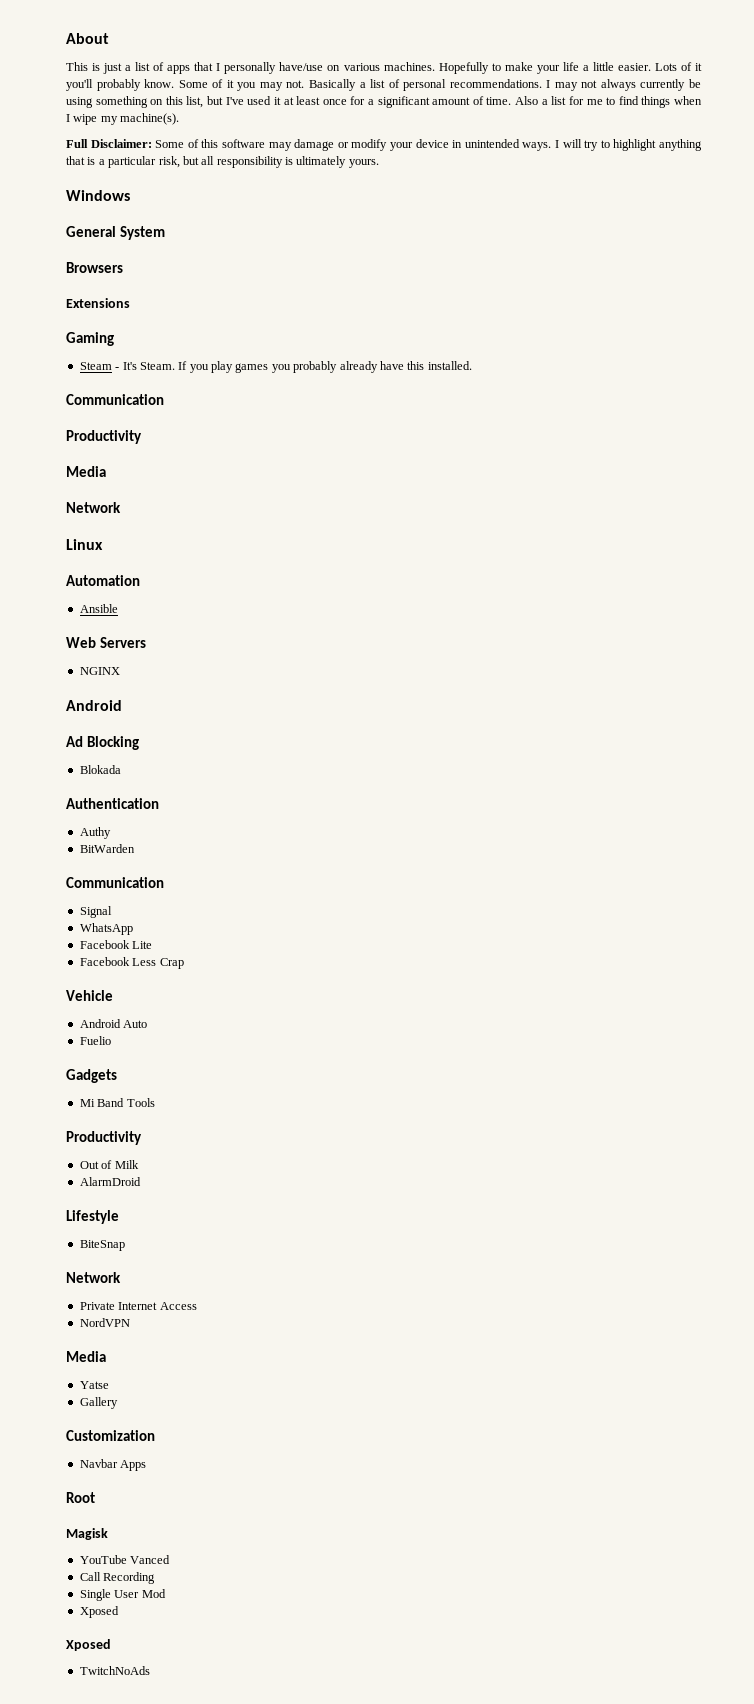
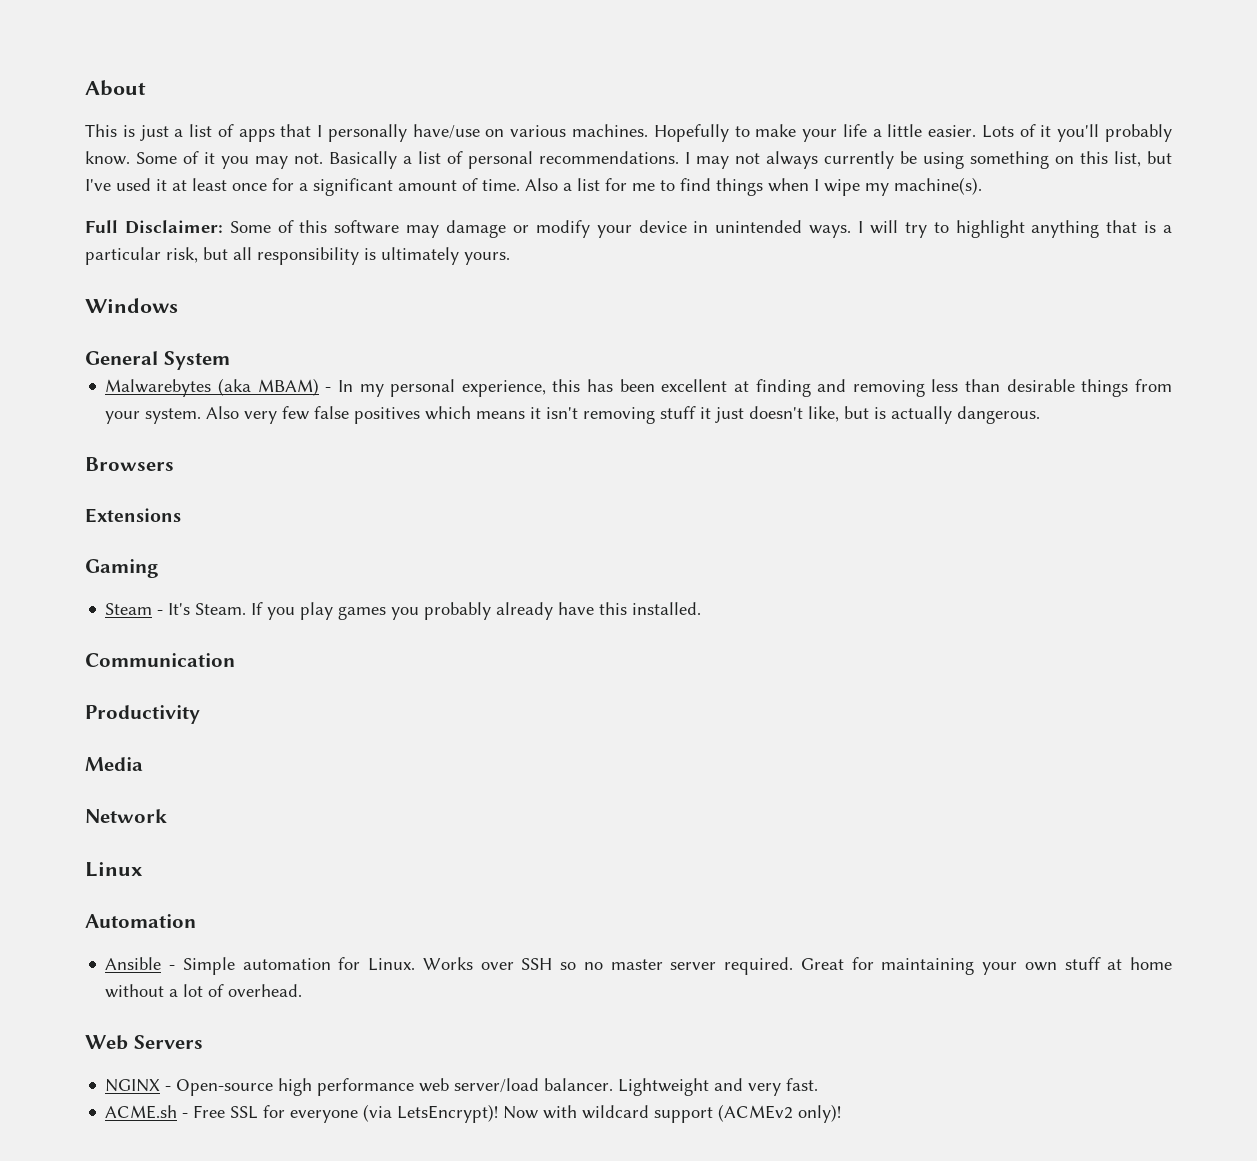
(165, 233) none -> [105,378,1173,397] [105,406,1041,424] // Malwarebytes (aka MBAM) - In my personal experience, this has been excellent at finding and removing less than desirable things from your system. Also very few false positives which means it isn't removing stuff it just doesn't like, but is actually dangerous.
[66,637,146,648] [79,667,120,675] [66,700,122,711] [66,736,139,750] [79,765,121,774] [66,798,159,809] [79,827,111,839] [79,844,135,853] [66,877,164,888] [79,906,112,918] [79,923,133,935] [79,940,153,949] [79,957,184,969] [66,990,113,1001] [79,1019,148,1028] [79,1036,111,1045] [66,1069,117,1083] [79,1098,155,1107] [66,1131,142,1145] [79,1160,139,1169] [79,1177,141,1186] [66,1210,119,1224] [79,1240,125,1251] [66,1272,121,1283] [79,1302,197,1310] [79,1318,130,1327] [66,1351,106,1362] [79,1381,109,1389] [79,1397,118,1409] [66,1430,155,1441] [79,1459,147,1471] [66,1492,95,1503] [66,1528,108,1540] [79,1555,171,1564] [79,1572,156,1584] [79,1589,166,1601] [79,1606,119,1618] [66,1639,111,1651] [79,1666,150,1675] // Web Servers // NGINX // Android // Ad Blocking // Blokada // Authentication // Authy // BitWarden // Communication // Signal // WhatsApp // Facebook Lite // Facebook Less Crap // Vehicle // Android Auto // Fuelio // Gadgets // Mi Band Tools // Productivity // Out of Milk // AlarmDroid // Lifestyle // BiteSnap // Network // Private Internet Access // NordVPN // Media // Yatse // Gallery // Customization // Navbar Apps // Root // Magisk // YouTube Vanced // Call Recording // Single User Mod // Xposed // Xposed // TwitchNoAds -> [169,957,1172,975] [105,984,303,998] [85,1035,203,1050] [105,1078,819,1096] [105,1104,842,1123] - Simple automation for Linux. Works over SSH so no master server required. Great for maintaining your own stuff at home without a lot of overhead. // Web Servers // NGINX - Open-source high performance web server/load balancer. Lightweight and very fast. // ACME.sh - Free SSL for everyone (via LetsEncrypt)! Now with wildcard support (ACMEv2 only)!

